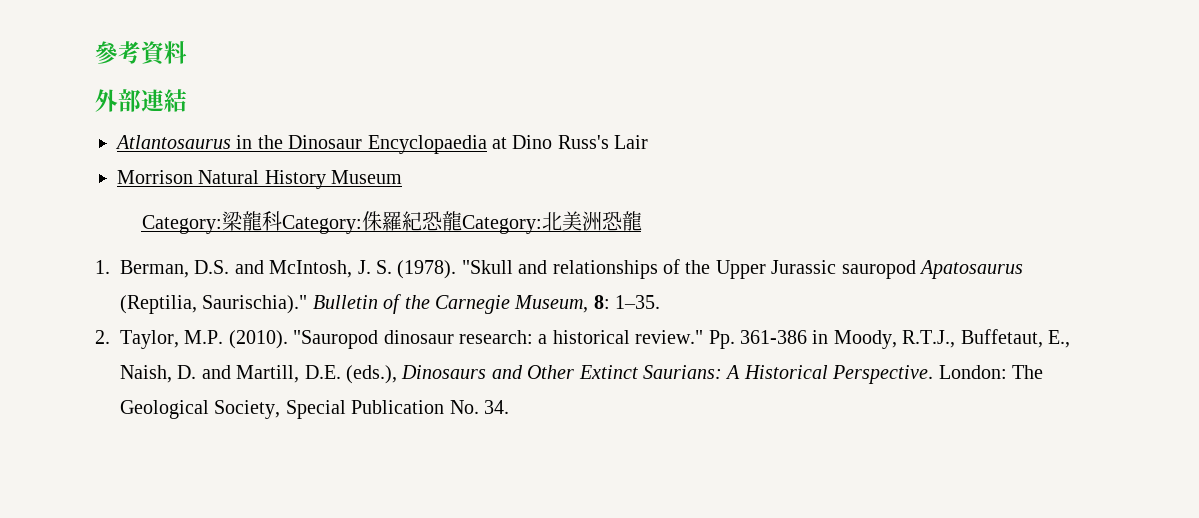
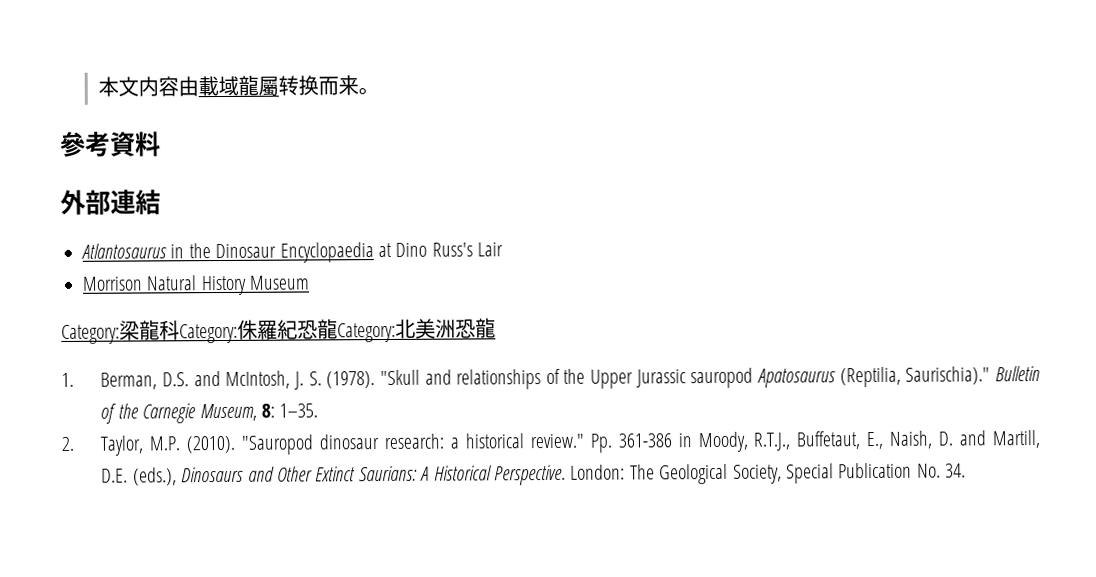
(95, 52) none -> [98,75,380,97] 本文内容由載域龍屬转换而来。 //

